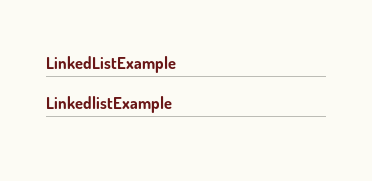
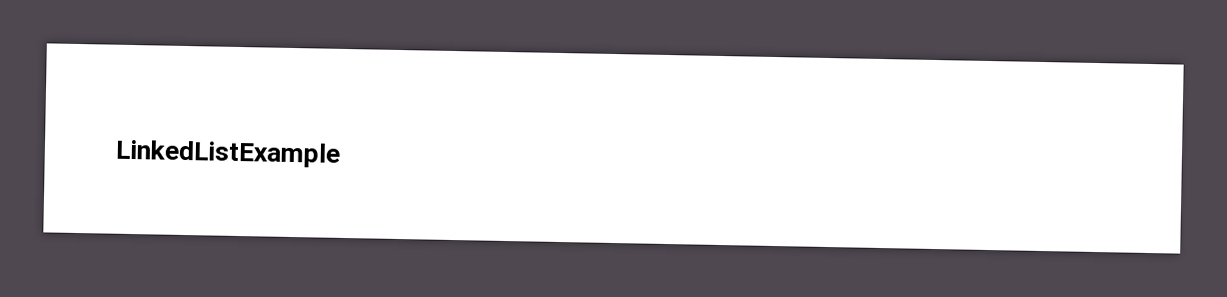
[46,96,172,113] // LinkedlistExample -> (341, 153) none

